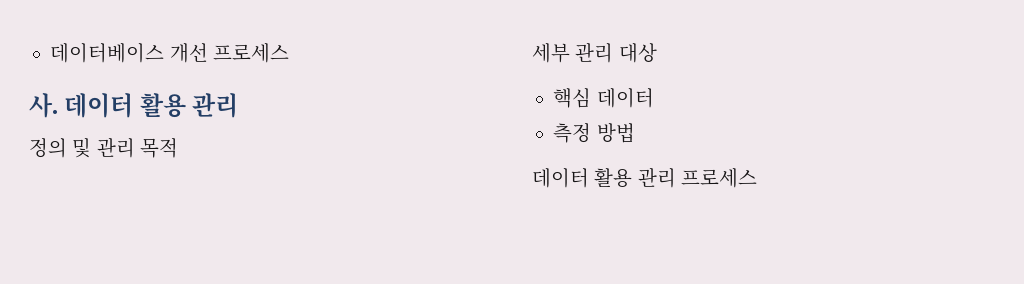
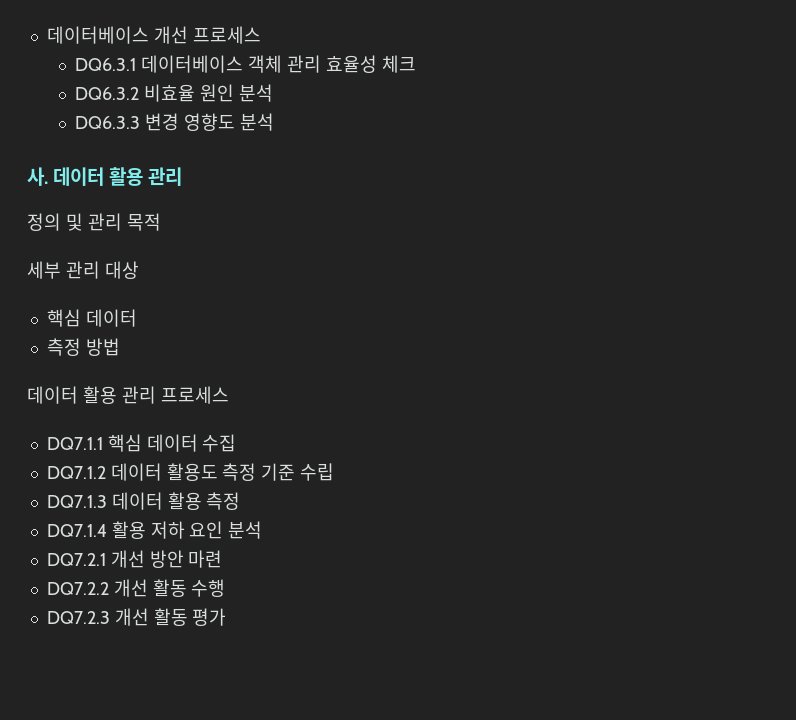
(289, 53) none -> [75,55,416,73] [75,84,273,102] [75,113,274,131] // DQ6.3.1 데이터베이스 객체 관리 효율성 체크 // DQ6.3.2 비효율 원인 분석 // DQ6.3.3 변경 영향도 분석
(757, 178) none -> [46,434,237,452] [46,463,335,481] [46,492,241,510] [46,521,263,539] [46,550,223,568] [46,579,226,597] [46,608,227,626] // DQ7.1.1 핵심 데이터 수집 // DQ7.1.2 데이터 활용도 측정 기준 수립 // DQ7.1.3 데이터 활용 측정 // DQ7.1.4 활용 저하 요인 분석 // DQ7.2.1 개선 방안 마련 // DQ7.2.2 개선 활동 수행 // DQ7.2.3 개선 활동 평가

